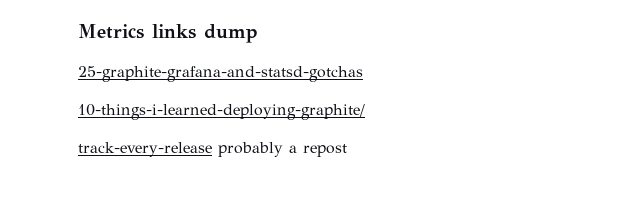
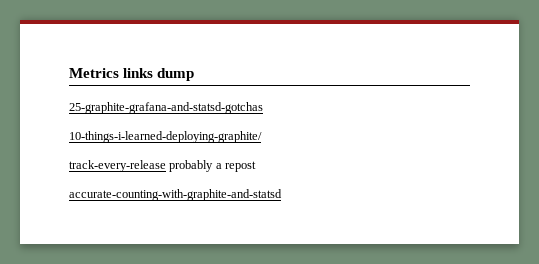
(347, 150) none -> [69,189,282,201] // accurate-counting-with-graphite-and-statsd

